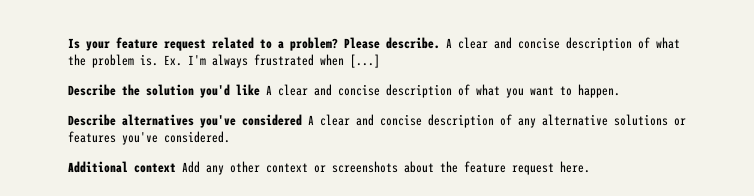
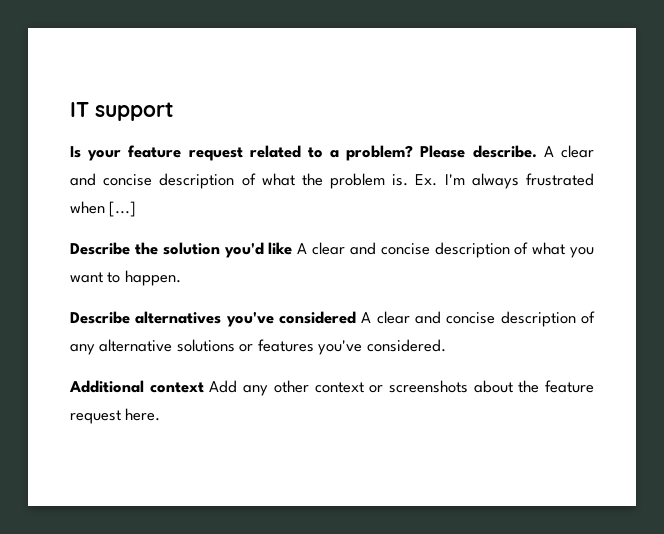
(68, 43) none -> [70,102,174,121] IT support //

